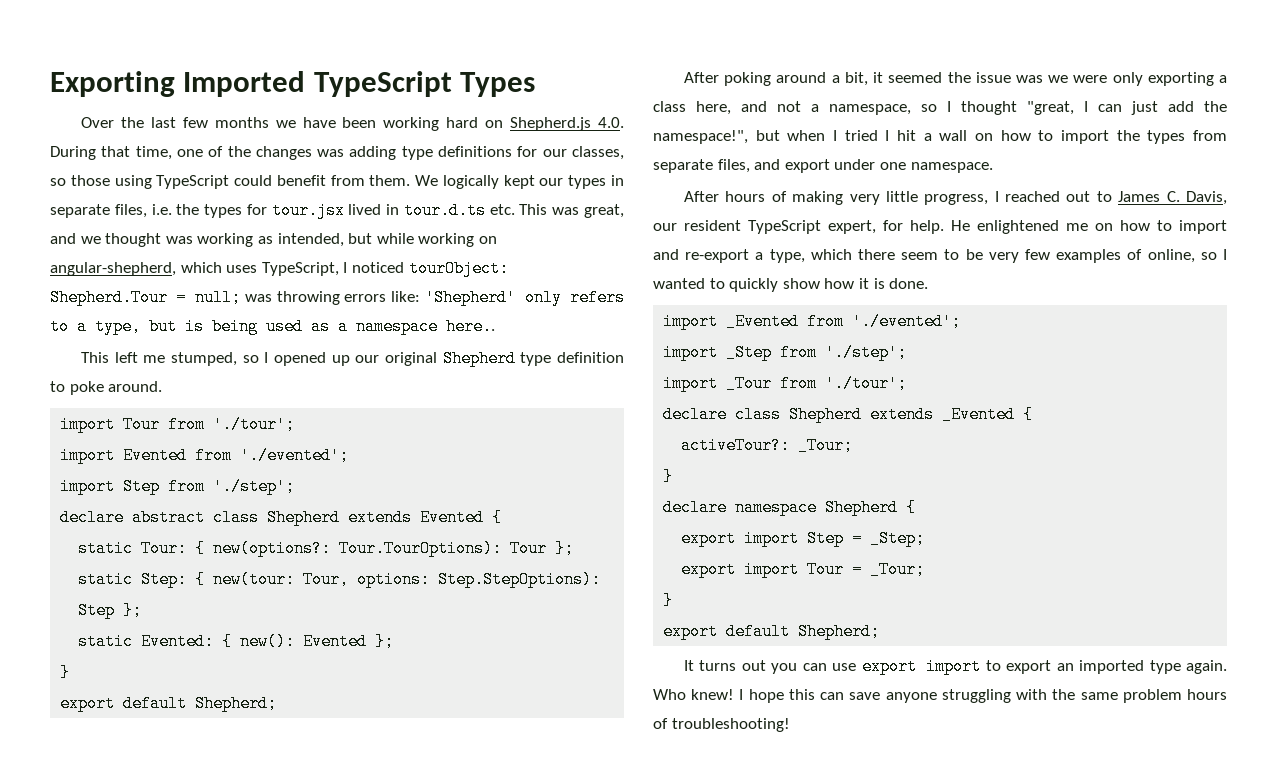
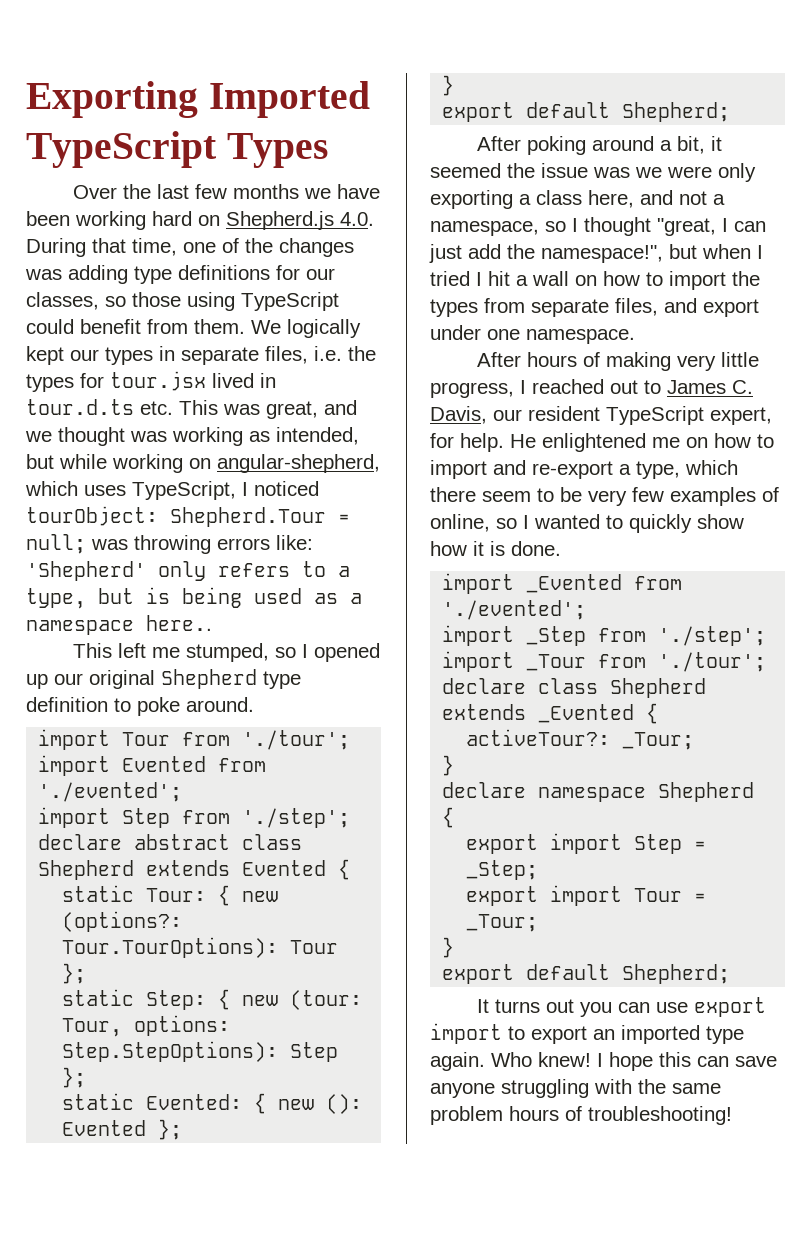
[213,540,332,557] new(options?: -> [242,891,279,902] [62,911,183,932] new (options?:
[213,571,296,588] new(tour: -> [242,990,363,1010] new (tour:
[240,633,296,650] new(): -> [278,1094,363,1114] new ():

